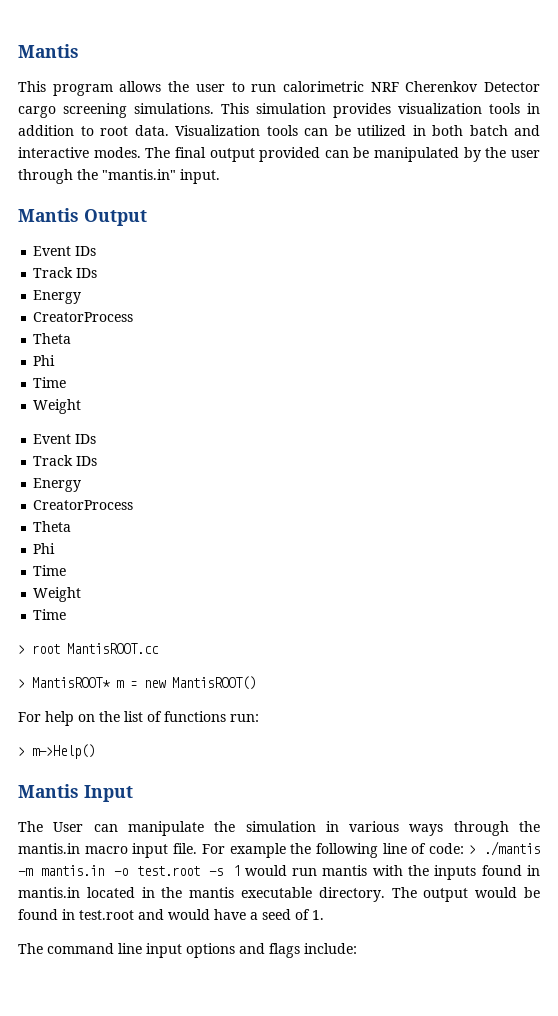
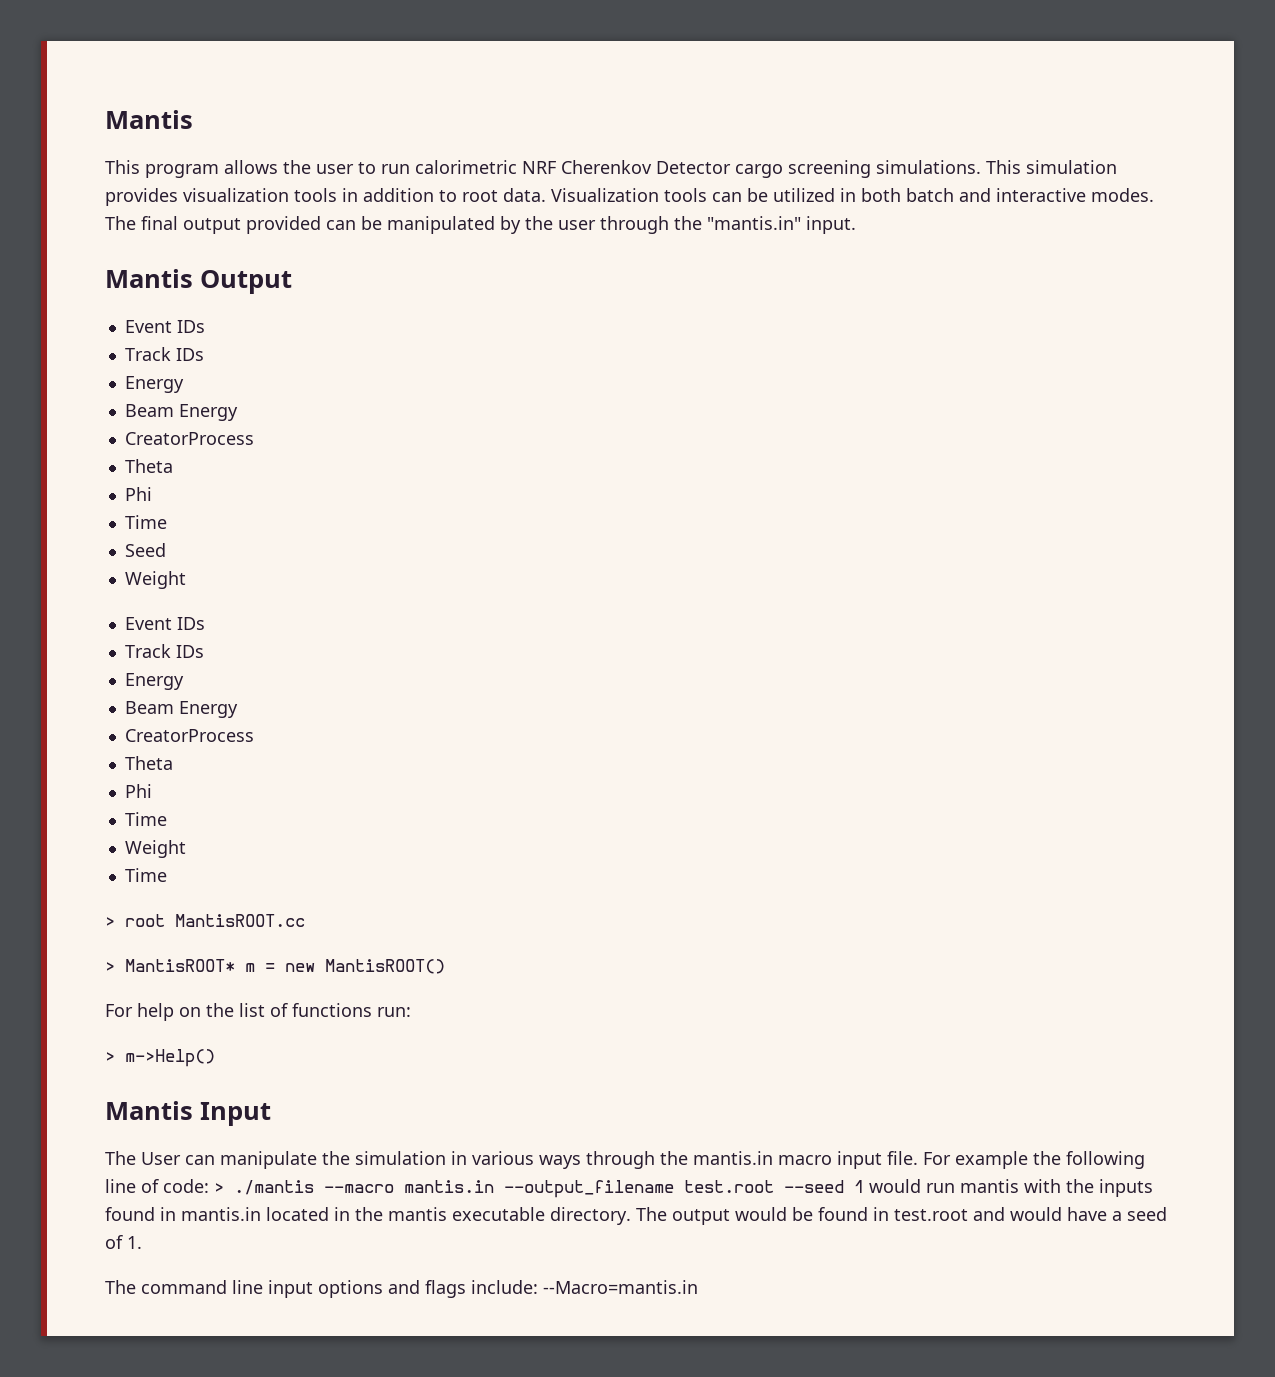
[33,312,134,322] [33,333,72,344] [33,355,56,366] [33,377,67,388] // CreatorProcess // Theta // Phi // Time -> [124,404,238,421] [124,432,254,445] [124,459,173,473] [124,487,152,501] [124,515,167,529] [124,543,166,557] // Beam Energy // CreatorProcess // Theta // Phi // Time // Seed
(82, 485) none -> [124,701,238,718] // Beam Energy
[18,865,224,876] -m mantis.in -o test.root -s -> [324,1180,844,1198] --macro mantis.in --output_filename test.root --seed
(357, 948) none -> [543,1280,698,1294] --Macro=mantis.in

